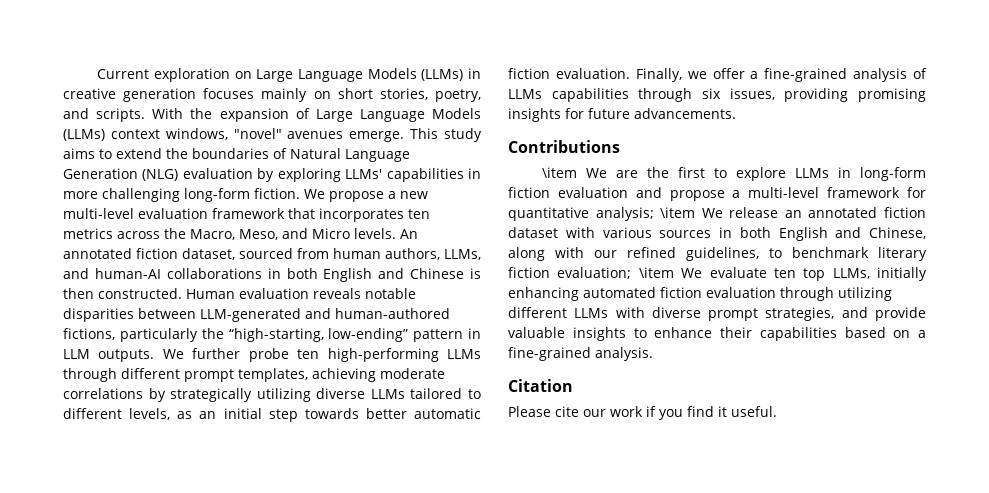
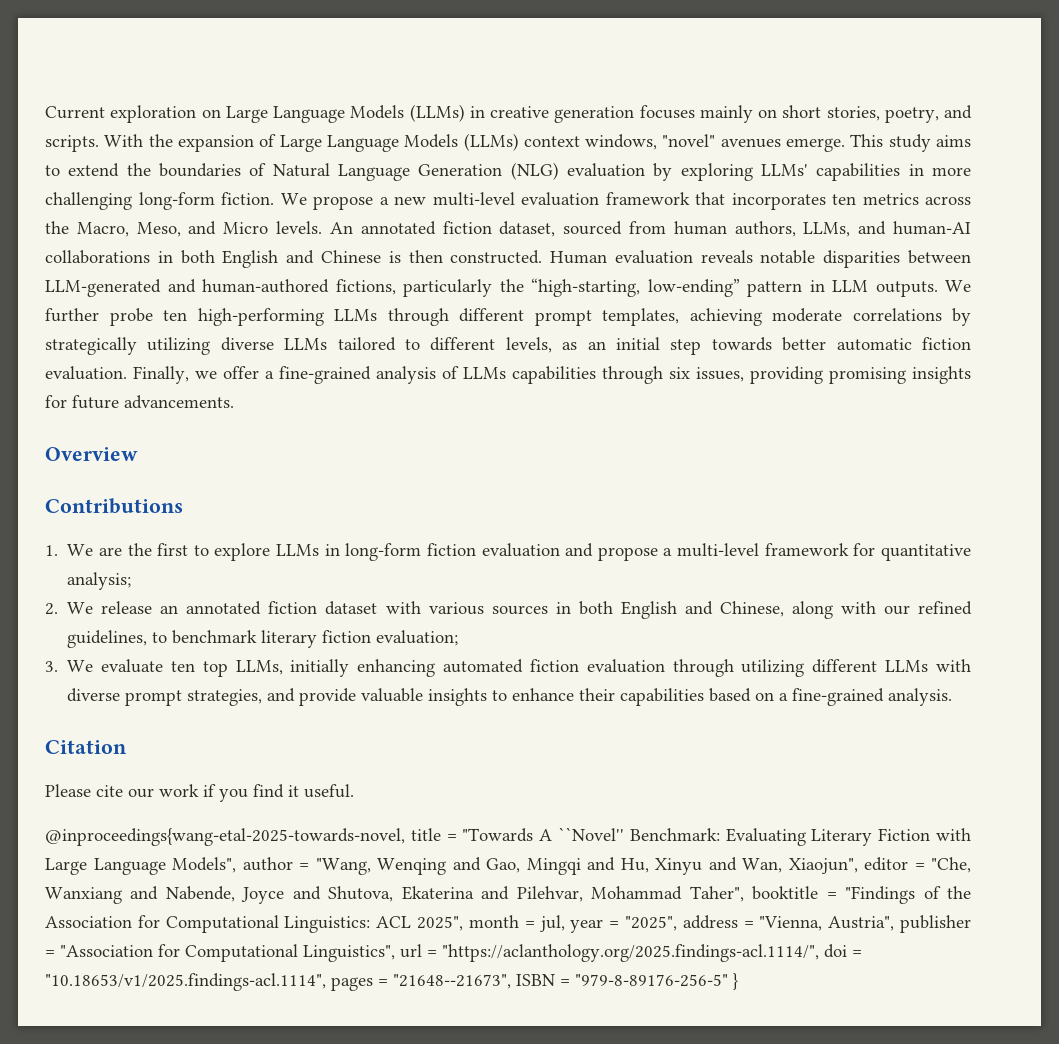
(736, 113) none -> [45,447,138,461] // Overview
[542,167,578,178] \item -> [45,545,58,556] 1.
[660,207,696,218] \item -> [45,603,58,615] // 2.
[638,267,674,278] \item -> [45,661,58,672] // 3.
(777, 411) none -> [45,827,971,846] [45,857,971,875] [45,886,972,904] [45,915,971,933] [45,944,862,962] [45,973,738,991] // @inproceedings{wang-etal-2025-towards-novel, title = "Towards A ``Novel'' Benchmark: Evaluating Literary Fiction with Large Language Models", author = "Wang, Wenqing and Gao, Mingqi and Hu, Xinyu and Wan, Xiaojun", editor = "Che, Wanxiang and Nabende, Joyce and Shutova, Ekaterina and Pilehvar, Mohammad Taher", booktitle = "Findings of the Association for Computational Linguistics: ACL 2025", month = jul, year = "2025", address = "Vienna, Austria", publisher = "Association for Computational Linguistics", url = "https://aclanthology.org/2025.findings-acl.1114/", doi = "10.18653/v1/2025.findings-acl.1114", pages = "21648--21673", ISBN = "979-8-89176-256-5" }

